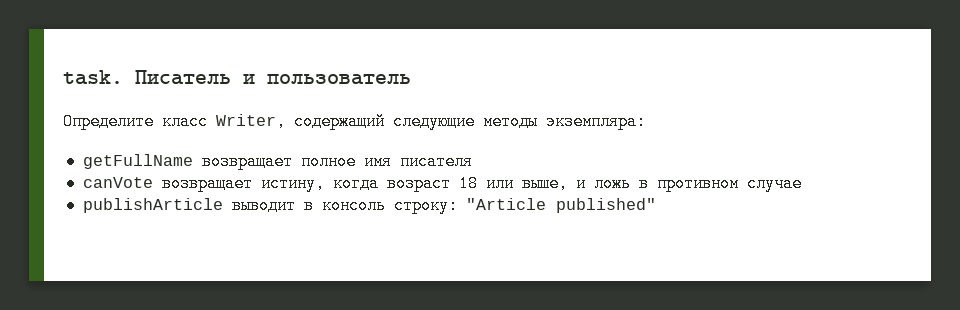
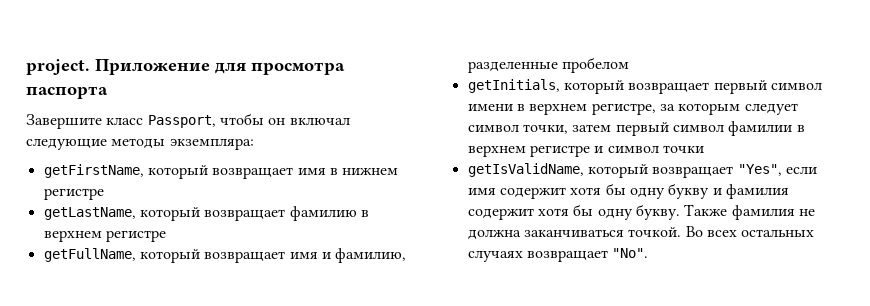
[63,70,411,85] [63,113,646,130] [82,154,472,170] [82,175,801,192] [82,197,656,214] task. Писатель и пользователь // Определите класс Writer, содержащий следующие методы экземпляра: // getFullName возвращает полное имя писателя // canVote возвращает истину, когда возраст 18 или выше, и ложь в противном случае // publishArticle выводит в консоль строку: "Article published" -> [26,59,345,75] [26,86,108,99] [26,113,350,129] [26,138,254,150] [43,164,399,179] [43,188,104,200] [43,206,369,221] [43,230,166,242] [43,248,407,263] [467,57,629,73] [467,79,822,94] [467,103,798,115] [467,121,805,136] [467,145,704,157] [467,163,817,178] [467,183,789,199] [467,204,815,220] [467,226,815,240] [467,248,649,262] project. Приложение для просмотра паспорта // Завершите класс Passport, чтобы он включал следующие методы экземпляра: // getFirstName, который возвращает имя в нижнем регистре // getLastName, который возвращает фамилию в верхнем регистре // getFullName, который возвращает имя и фамилию, разделенные пробелом // getInitials, который возвращает первый символ имени в верхнем регистре, за которым следует символ точки, затем первый символ фамилии в верхнем регистре и символ точки // getIsValidName, который возвращает "Yes", если имя содержит хотя бы одну букву и фамилия содержит хотя бы одну букву. Также фамилия не должна заканчиваться точкой. Во всех остальных случаях возвращает "No".

